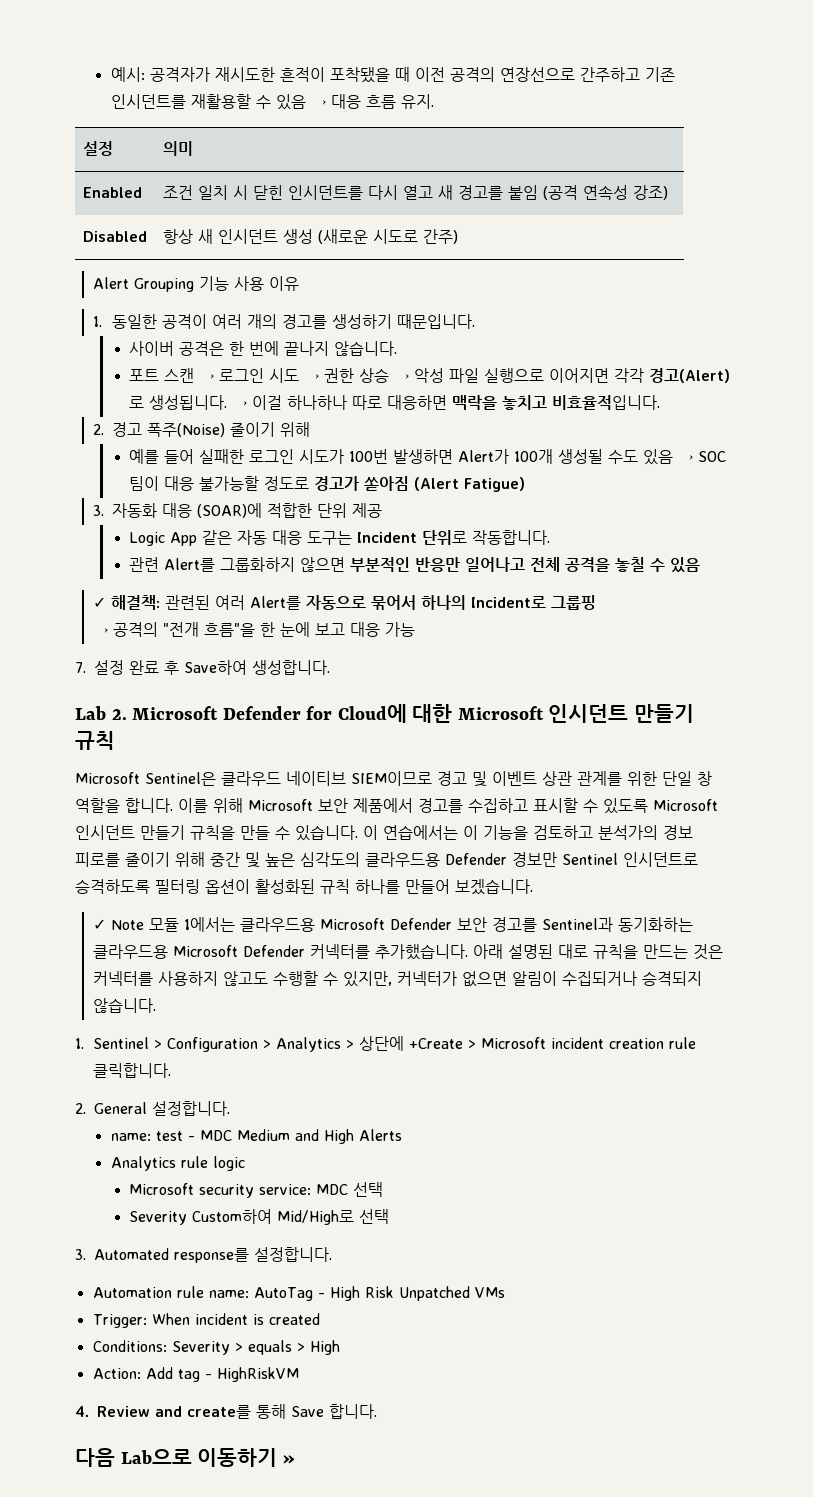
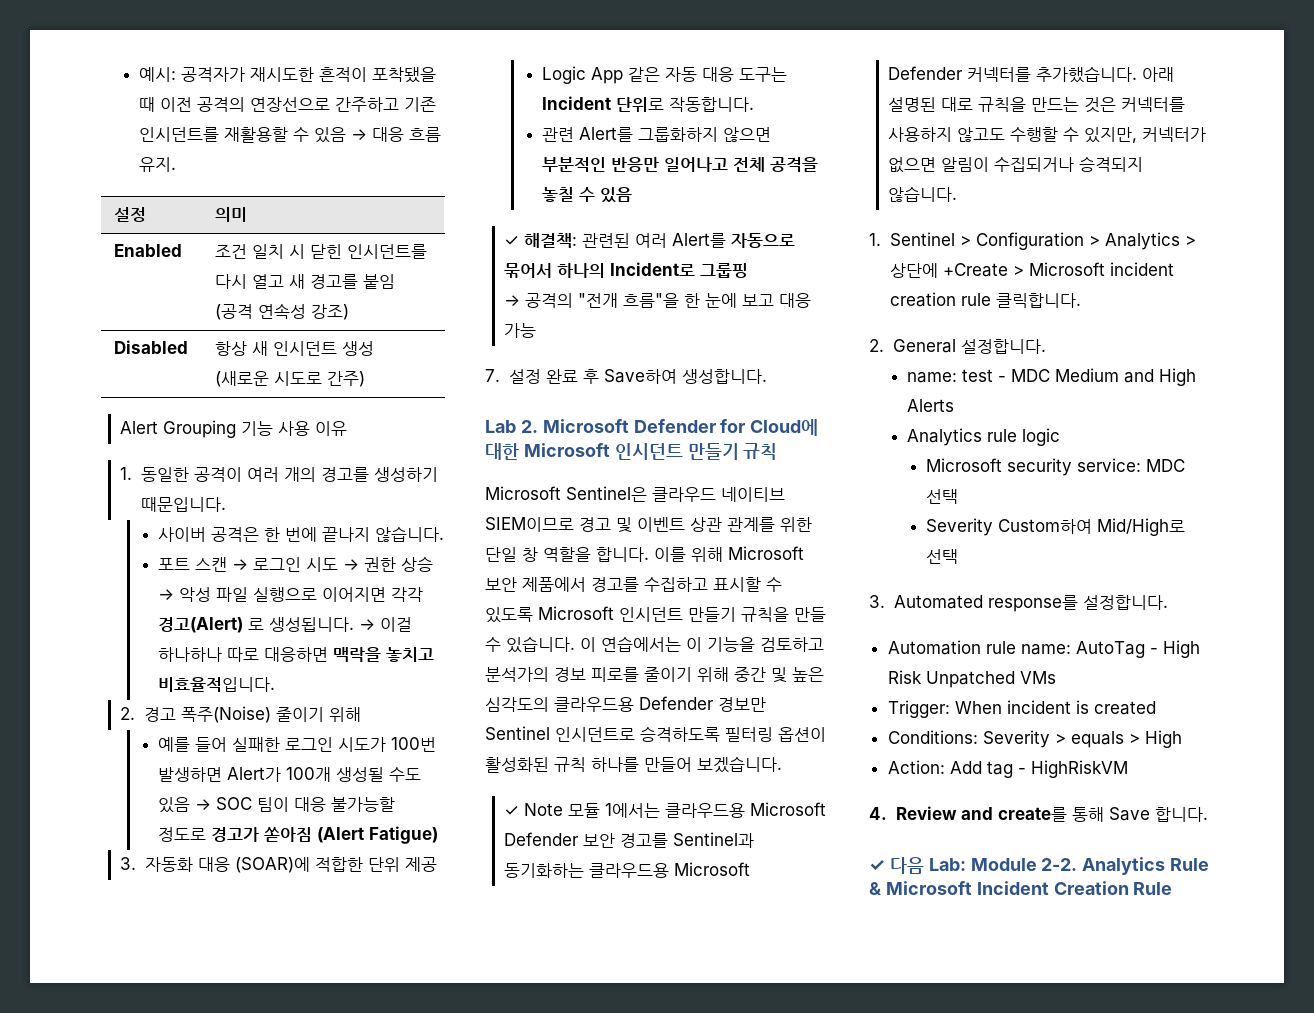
[75,1448,294,1467] 다음 Lab으로 이동하기 » -> [869,857,1210,875] [869,881,1173,895] ✓ 다음 Lab: Module 2-2. Analytics Rule & Microsoft Incident Creation Rule

